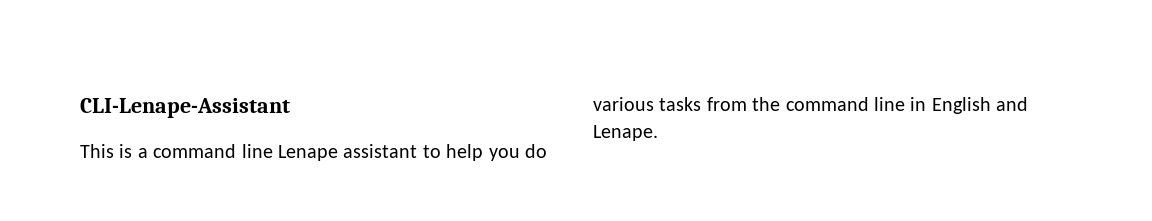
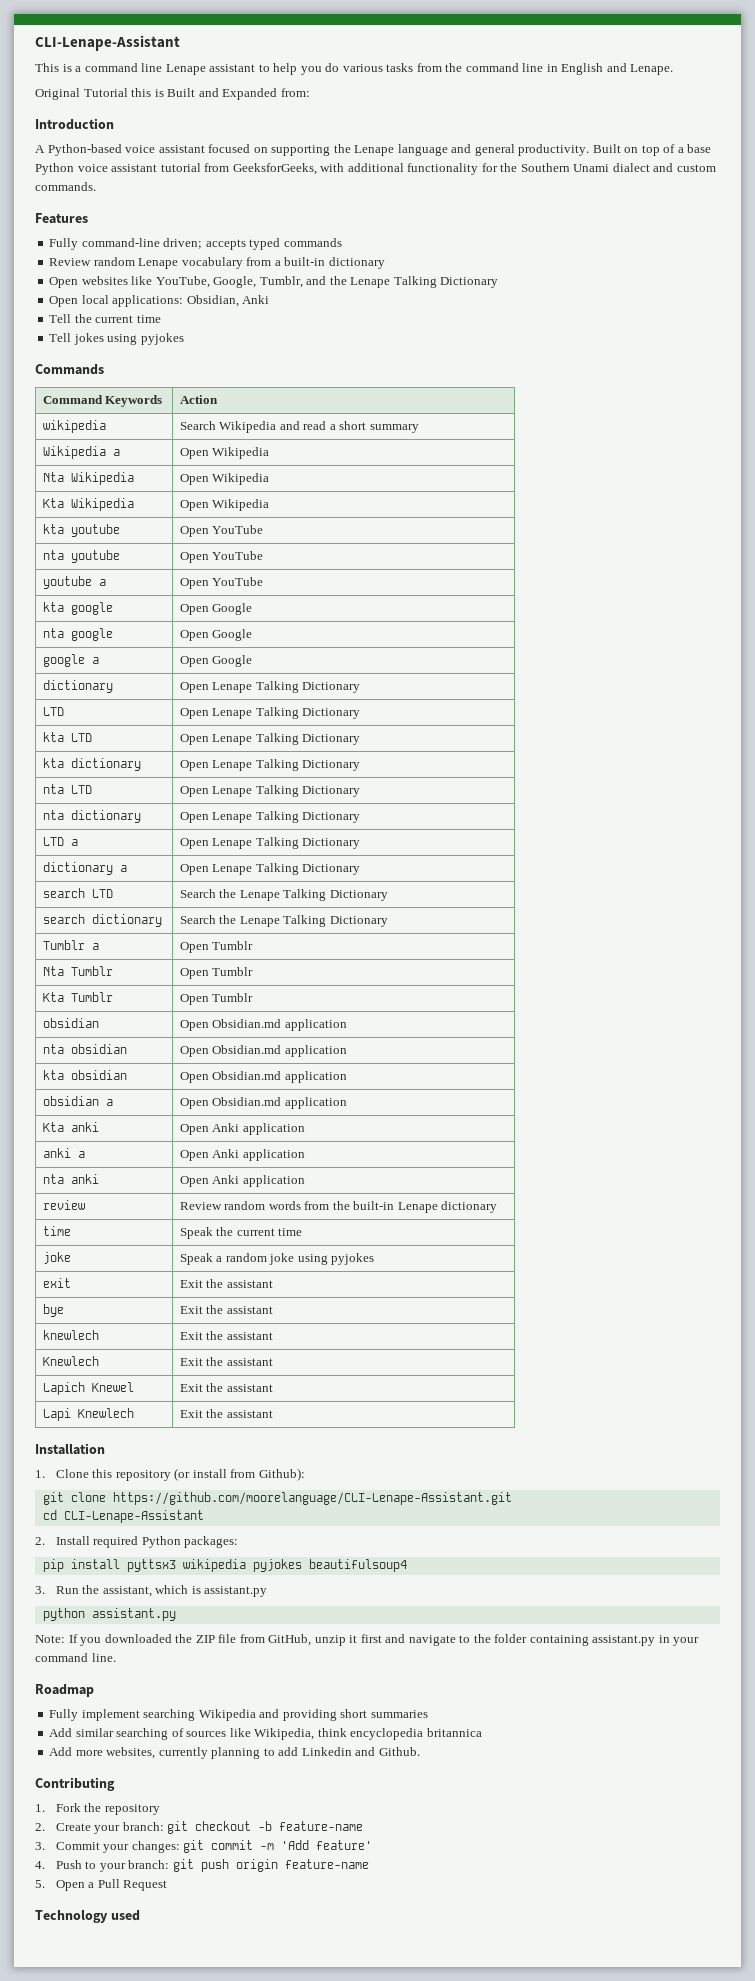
(658, 133) none -> [35,88,310,100] [35,118,114,130] [35,144,712,156] [35,163,716,175] [35,182,96,191] [35,213,88,224] [49,238,342,250] [49,257,385,269] [49,276,499,288] [49,295,270,307] [49,314,161,323] [49,333,184,345] [35,364,104,375] [42,395,163,407] [179,395,218,404] [42,420,106,433] [179,421,419,433] [42,446,120,459] [179,447,270,459] [42,472,134,485] [179,473,270,485] [42,498,134,511] [179,499,270,511] [42,524,120,537] [179,525,264,537] [42,550,120,563] [179,551,264,563] [42,576,106,589] [179,577,264,589] [42,602,113,615] [179,603,253,615] [42,628,113,641] [179,629,253,641] [42,654,99,667] [179,655,253,667] [42,680,113,693] [179,681,361,693] [42,707,64,716] [179,707,361,719] [42,732,92,742] [179,733,361,745] [42,758,141,771] [179,759,361,771] [42,784,92,794] [179,785,361,797] [42,810,141,823] [179,811,361,823] [42,837,78,846] [179,837,361,849] [42,862,127,875] [179,863,361,875] [42,888,113,898] [179,889,388,901] [42,914,162,927] [179,915,388,927] [42,940,99,950] [179,941,254,953] [42,966,113,976] [179,967,254,979] [42,992,113,1002] [179,993,254,1005] [42,1018,99,1028] [179,1019,347,1031] [42,1044,127,1054] [179,1045,347,1057] [42,1070,127,1080] [179,1071,347,1083] [42,1096,113,1106] [179,1097,347,1109] [42,1122,99,1132] [179,1123,305,1135] [42,1148,85,1158] [179,1149,305,1161] [42,1174,99,1184] [179,1175,305,1187] [42,1200,85,1210] [179,1201,498,1213] [42,1226,71,1236] [179,1227,303,1239] [42,1252,71,1264] [179,1253,375,1265] [42,1278,71,1288] [179,1279,273,1288] [42,1304,64,1317] [179,1305,273,1314] [42,1330,99,1340] [179,1331,273,1340] [42,1356,99,1366] [179,1357,273,1366] [42,1382,134,1395] [179,1383,273,1392] [42,1408,134,1421] [179,1409,273,1418] [35,1443,105,1455] [35,1468,305,1481] [42,1492,512,1505] [42,1510,204,1523] [35,1536,239,1548] [42,1559,407,1572] [35,1585,268,1597] [42,1608,176,1621] [35,1634,700,1646] [35,1653,116,1662] [35,1684,94,1697] [49,1709,428,1721] [49,1728,482,1740] [49,1747,420,1759] [35,1777,115,1791] [35,1803,160,1815] [35,1821,364,1834] [35,1840,373,1853] [35,1859,369,1872] [35,1879,168,1891] [35,1910,140,1923] // Original Tutorial this is Built and Expanded from: // Introduction // A Python-based voice assistant focused on supporting the Lenape language and general productivity. Built on top of a base Python voice assistant tutorial from GeeksforGeeks, with additional functionality for the Southern Unami dialect and custom commands. // Features // Fully command-line driven; accepts typed commands // Review random Lenape vocabulary from a built-in dictionary // Open websites like YouTube, Google, Tumblr, and the Lenape Talking Dictionary // Open local applications: Obsidian, Anki // Tell the current time // Tell jokes using pyjokes // Commands // Command Keywords | Action // wikipedia | Search Wikipedia and read a short summary // Wikipedia a | Open Wikipedia // Nta Wikipedia | Open Wikipedia // Kta Wikipedia | Open Wikipedia // kta youtube | Open YouTube // nta youtube | Open YouTube // youtube a | Open YouTube // kta google | Open Google // nta google | Open Google // google a | Open Google // dictionary | Open Lenape Talking Dictionary // LTD | Open Lenape Talking Dictionary // kta LTD | Open Lenape Talking Dictionary // kta dictionary | Open Lenape Talking Dictionary // nta LTD | Open Lenape Talking Dictionary // nta dictionary | Open Lenape Talking Dictionary // LTD a | Open Lenape Talking Dictionary // dictionary a | Open Lenape Talking Dictionary // search LTD | Search the Lenape Talking Dictionary // search dictionary | Search the Lenape Talking Dictionary // Tumblr a | Open Tumblr // Nta Tumblr | Open Tumblr // Kta Tumblr | Open Tumblr // obsidian | Open Obsidian.md application // nta obsidian | Open Obsidian.md application // kta obsidian | Open Obsidian.md application // obsidian a | Open Obsidian.md application // Kta anki | Open Anki application // anki a | Open Anki application // nta anki | Open Anki application // review | Review random words from the built-in Lenape dictionary // time | Speak the current time // joke | Speak a random joke using pyjokes // exit | Exit the assistant // bye | Exit the assistant // knewlech | Exit the assistant // Knewlech | Exit the assistant // Lapich Knewel | Exit the assistant // Lapi Knewlech | Exit the assistant // Installation // 1. Clone this repository (or install from Github): // git clone https://github.com/moorelanguage/CLI-Lenape-Assistant.git // cd CLI-Lenape-Assistant // 2. Install required Python packages: // pip install pyttsx3 wikipedia pyjokes beautifulsoup4 // 3. Run the assistant, which is assistant.py // python assistant.py // Note: If you downloaded the ZIP file from GitHub, unzip it first and navigate to the folder containing assistant.py in your command line. // Roadmap // Fully implement searching Wikipedia and providing short summaries // Add similar searching of sources like Wikipedia, think encyclopedia britannica // Add more websites, currently planning to add Linkedin and Github. // Contributing // 1. Fork the repository // 2. Create your branch: git checkout -b feature-name // 3. Commit your changes: git commit -m 'Add feature' // 4. Push to your branch: git push origin feature-name // 5. Open a Pull Request // Technology used

